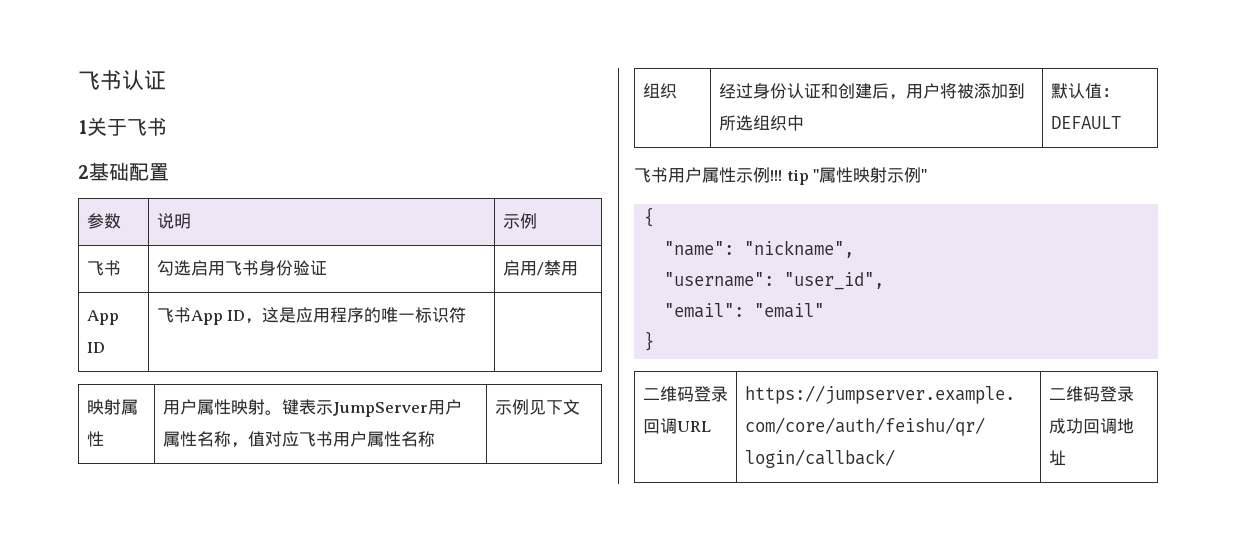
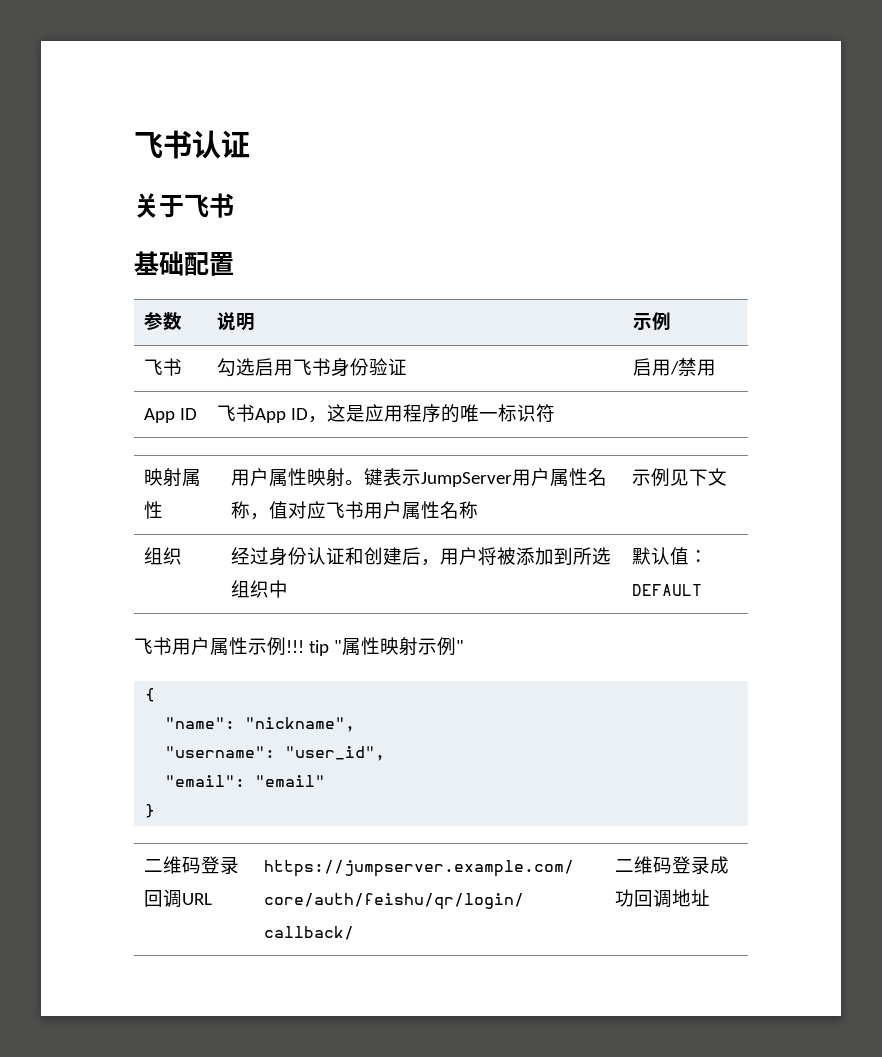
[78,120,87,134] 1 -> (250, 144) none
[78,165,89,179] 2 -> (234, 205) none

